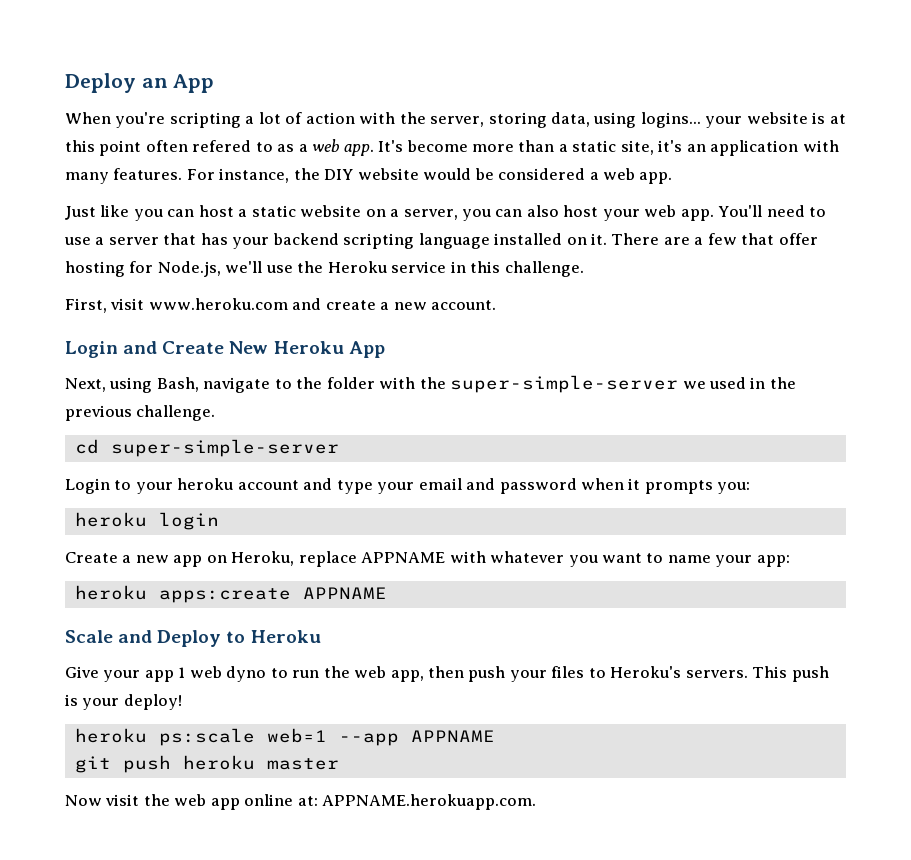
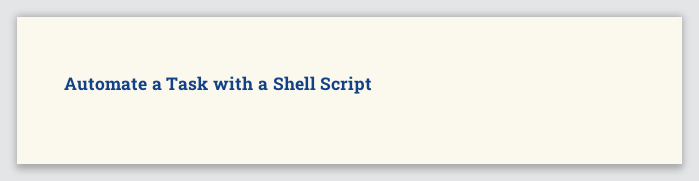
[65,73,215,93] [65,112,846,128] [65,139,839,156] [65,168,673,184] [65,205,827,221] [64,233,818,249] [65,261,584,277] [65,298,497,313] [65,341,385,358] [65,375,796,393] [65,405,216,421] [74,439,339,457] [65,478,751,494] [74,512,219,530] [65,551,790,567] [74,585,387,603] [65,630,321,647] [65,666,829,682] [65,694,182,710] [74,728,495,746] [74,755,339,773] [65,794,537,810] Deploy an App // When you're scripting a lot of action with the server, storing data, using logins... your website is at this point often refered to as a web app. It's become more than a static site, it's an application with many features. For instance, the DIY website would be considered a web app. // Just like you can host a static website on a server, you can also host your web app. You'll need to use a server that has your backend scripting language installed on it. There are a few that offer hosting for Node.js, we'll use the Heroku service in this challenge. // First, visit www.heroku.com and create a new account. // Login and Create New Heroku App // Next, using Bash, navigate to the folder with the super-simple-server we used in the previous challenge. // cd super-simple-server // Login to your heroku account and type your email and password when it prompts you: // heroku login // Create a new app on Heroku, replace APPNAME with whatever you want to name your app: // heroku apps:create APPNAME // Scale and Deploy to Heroku // Give your app 1 web dyno to run the web app, then push your files to Heroku's servers. This push is your deploy! // heroku ps:scale web=1 --app APPNAME // git push heroku master // Now visit the web app online at: APPNAME.herokuapp.com. -> [64,76,373,94] Automate a Task with a Shell Script

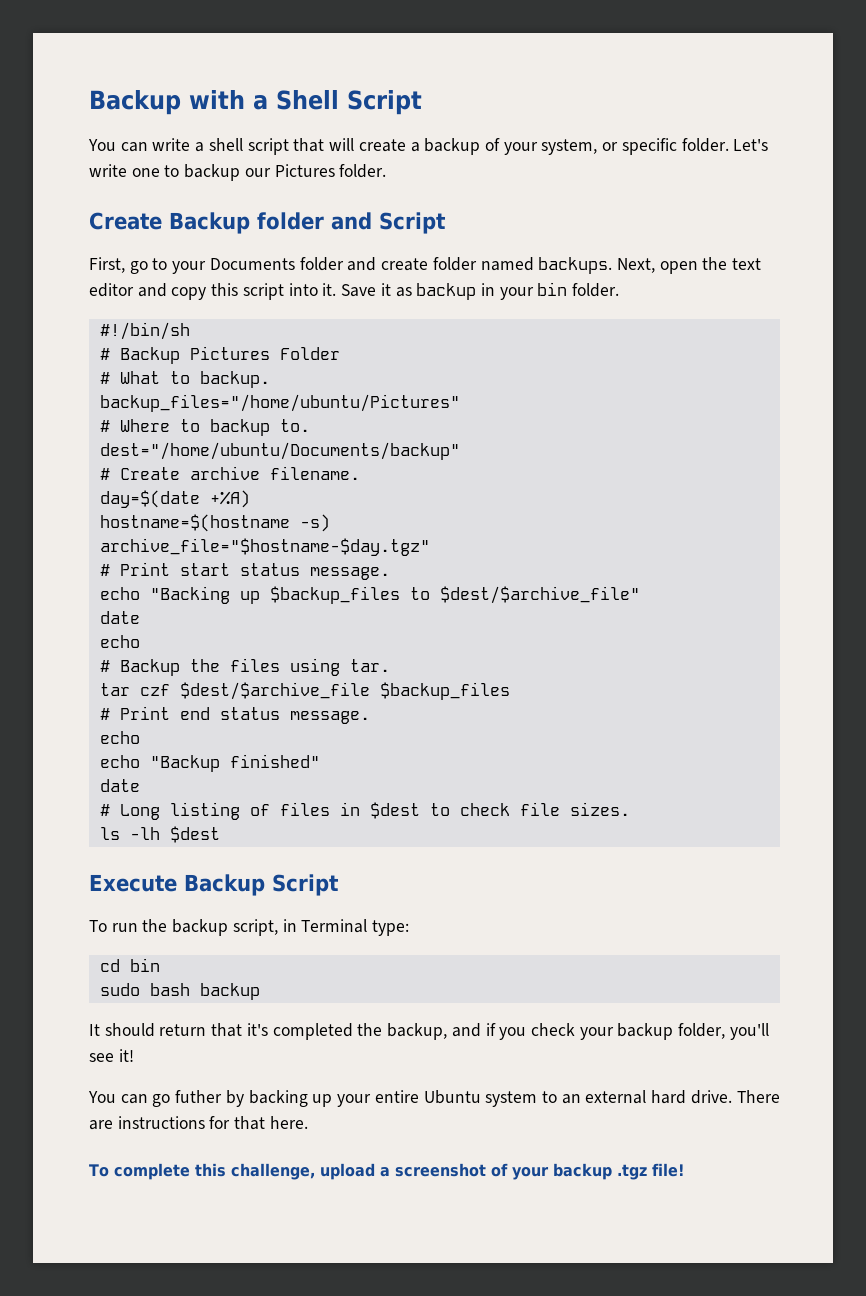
[64,76,209,91] Automate a Task -> [89,90,181,115] Backup
(373, 85) none -> [88,138,769,155] [89,164,387,181] [89,212,446,234] [89,257,762,274] [89,282,620,300] [99,322,190,340] [99,346,340,364] [99,371,270,388] [99,394,460,412] [99,419,310,436] [99,442,460,460] [99,466,360,480] [99,490,250,508] [99,514,330,532] [99,538,430,556] [99,562,390,580] [99,586,640,604] [99,611,140,624] [99,635,140,648] [99,658,390,676] [99,682,510,700] [99,706,370,724] [99,731,140,744] [99,754,320,772] [99,779,140,792] [99,802,630,820] [99,826,220,843] [89,874,339,896] [89,919,410,936] [99,958,160,972] [99,983,260,1000] [89,1023,769,1040] [89,1049,134,1062] [88,1090,780,1107] [89,1116,308,1130] [89,1163,685,1180] // You can write a shell script that will create a backup of your system, or specific folder. Let's write one to backup our Pictures folder. // Create Backup folder and Script // First, go to your Documents folder and create folder named backups. Next, open the text editor and copy this script into it. Save it as backup in your bin folder. // #!/bin/sh // # Backup Pictures Folder // # What to backup. // backup_files="/home/ubuntu/Pictures" // # Where to backup to. // dest="/home/ubuntu/Documents/backup" // # Create archive filename. // day=$(date +%A) // hostname=$(hostname -s) // archive_file="$hostname-$day.tgz" // # Print start status message. // echo "Backing up $backup_files to $dest/$archive_file" // date // echo // # Backup the files using tar. // tar czf $dest/$archive_file $backup_files // # Print end status message. // echo // echo "Backup finished" // date // # Long listing of files in $dest to check file sizes. // ls -lh $dest // Execute Backup Script // To run the backup script, in Terminal type: // cd bin // sudo bash backup // It should return that it's completed the backup, and if you check your backup folder, you'll see it! // You can go futher by backing up your entire Ubuntu system to an external hard drive. There are instructions for that here. // To complete this challenge, upload a screenshot of your backup .tgz file!

